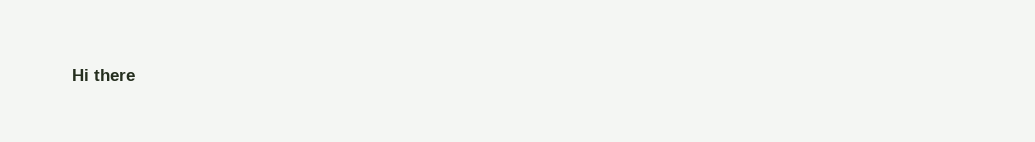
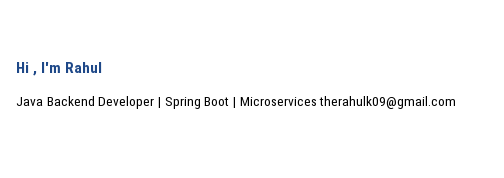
[94,69,135,81] there -> [33,62,103,76] [16,96,457,109] , I'm Rahul // Java Backend Developer | Spring Boot | Microservices therahulk09@gmail.com

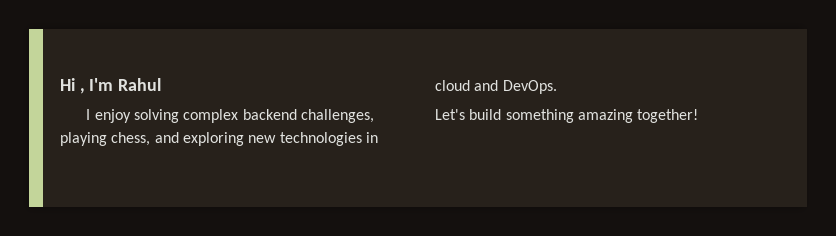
[16,96,457,109] Java Backend Developer | Spring Boot | Microservices therahulk09@gmail.com -> [86,109,374,123] [60,132,378,146] [435,80,557,94] [435,109,699,123] I enjoy solving complex backend challenges, playing chess, and exploring new technologies in cloud and DevOps. // Let's build something amazing together!

